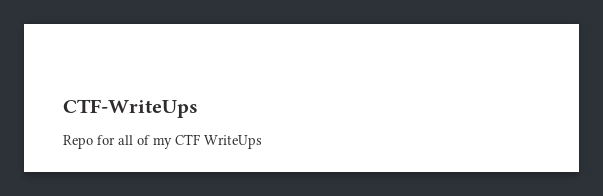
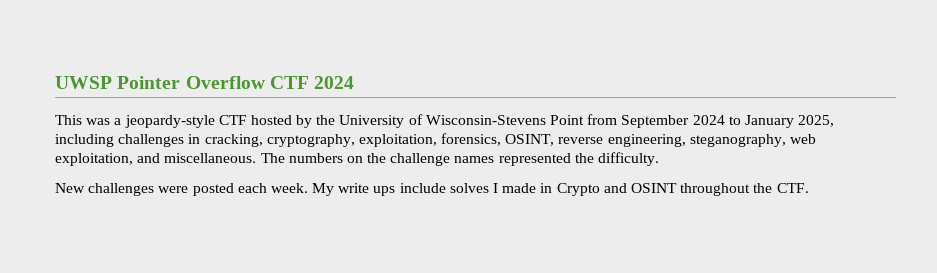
[63,99,198,118] [63,134,262,149] CTF-WriteUps // Repo for all of my CTF WriteUps -> [55,76,355,89] [55,114,835,128] [55,133,817,147] [55,152,660,166] [55,183,809,196] UWSP Pointer Overflow CTF 2024 // This was a jeopardy-style CTF hosted by the University of Wisconsin-Stevens Point from September 2024 to January 2025, including challenges in cracking, cryptography, exploitation, forensics, OSINT, reverse engineering, steganography, web exploitation, and miscellaneous. The numbers on the challenge names represented the difficulty. // New challenges were posted each week. My write ups include solves I made in Crypto and OSINT throughout the CTF.

